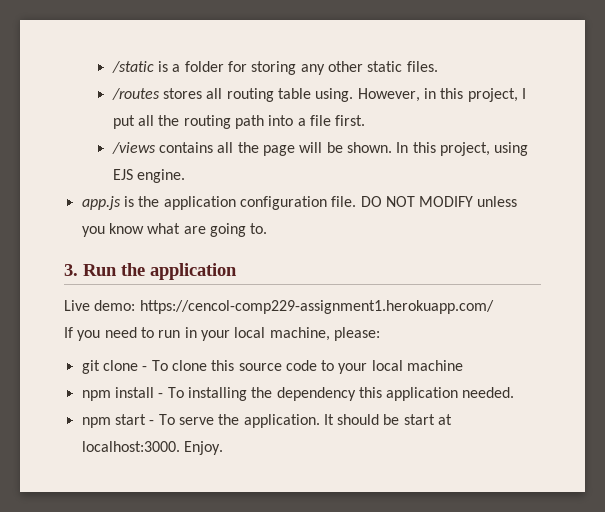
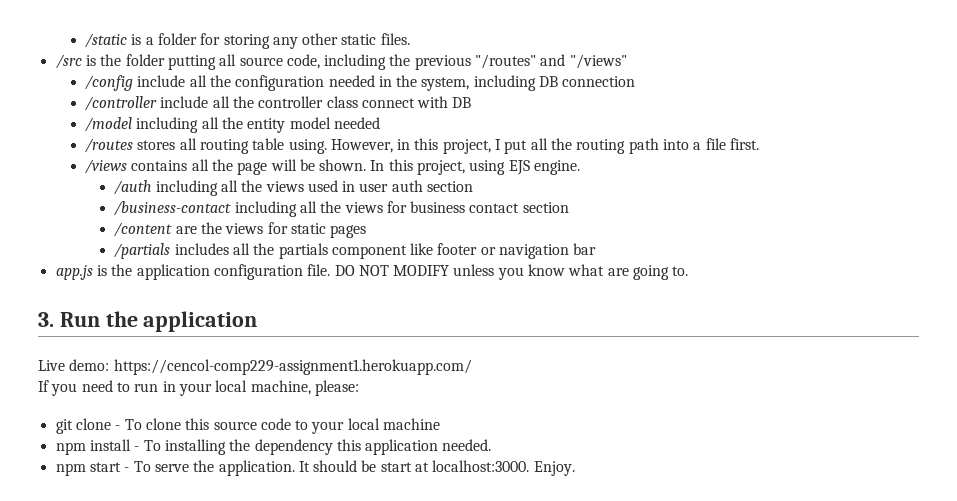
(438, 66) none -> [55,54,627,70] [84,75,636,91] [84,96,472,111] [84,117,380,133] // /src is the folder putting all source code, including the previous "/routes" and "/views" // /config include all the configuration needed in the system, including DB connection // /controller include all the controller class connect with DB // /model including all the entity model needed
(185, 176) none -> [114,180,474,196] [114,201,569,217] [114,222,367,238] [114,243,597,259] // /auth including all the views used in user auth section // /business-contact including all the views for business contact section // /content are the views for static pages // /partials includes all the partials component like footer or navigation bar

